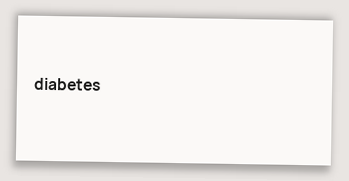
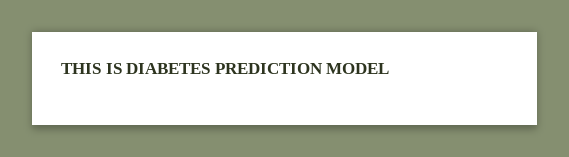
[33,77,101,91] diabetes -> [61,63,390,74] THIS IS DIABETES PREDICTION MODEL

